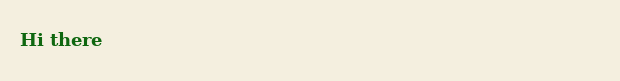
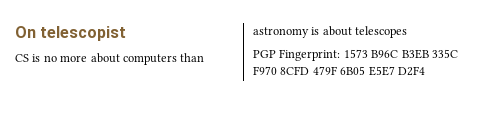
[20,32,102,46] Hi there -> [15,26,127,41] [15,53,205,65] [253,26,408,38] [253,49,458,61] [253,66,425,76] On telescopist // CS is no more about computers than astronomy is about telescopes // PGP Fingerprint: 1573 B96C B3EB 335C F970 8CFD 479F 6B05 E5E7 D2F4

